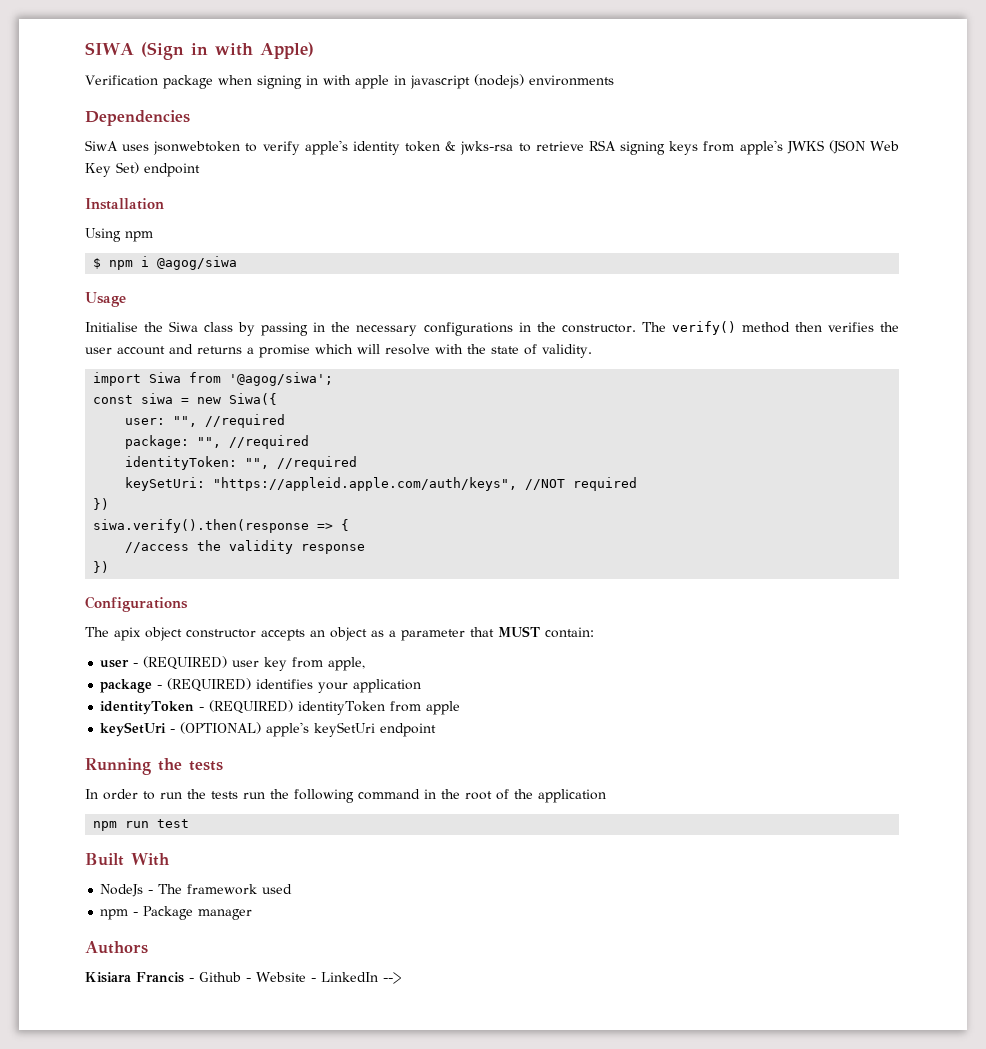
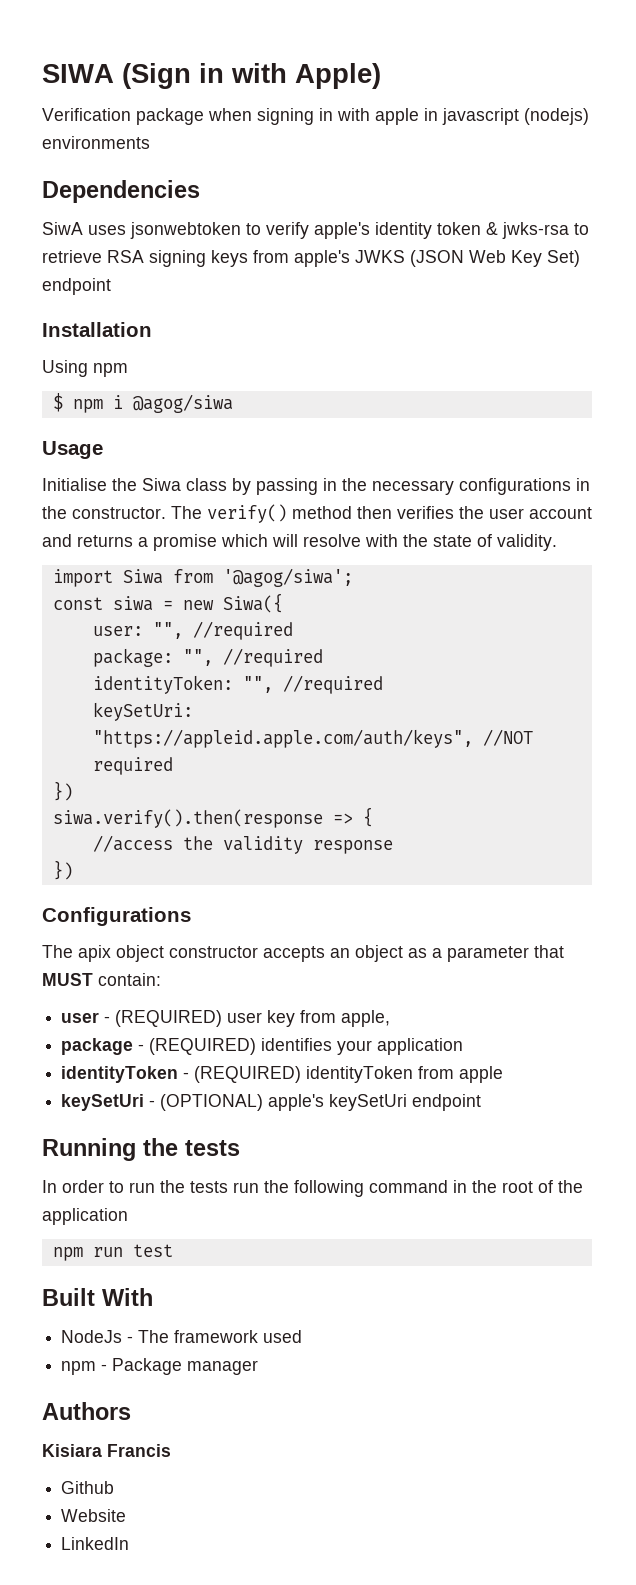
[189,978,194,982] - -> (171, 1450) //
[246,978,251,982] - -> (115, 1487) //
[311,972,401,984] - LinkedIn --> -> [61,1537,130,1550] // LinkedIn

